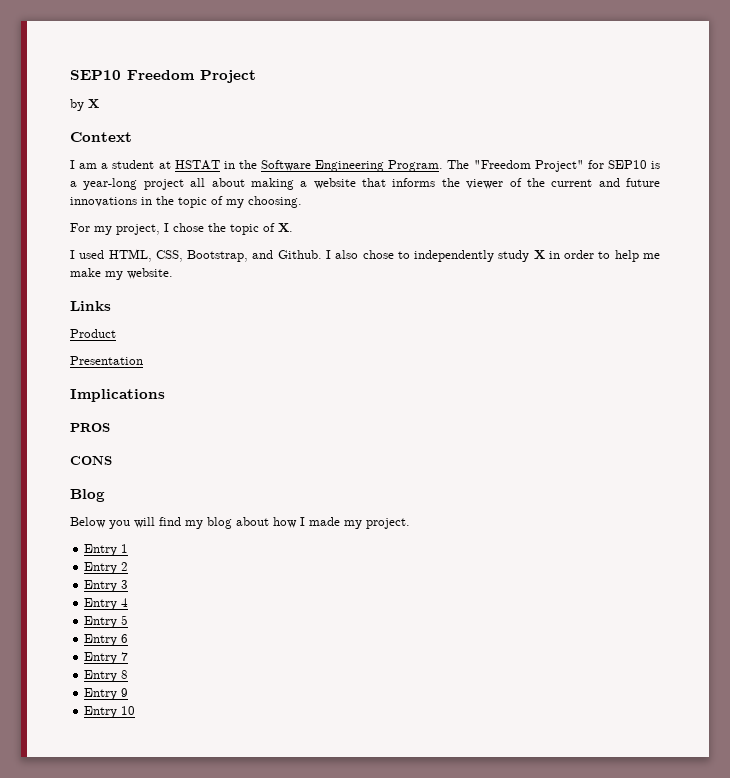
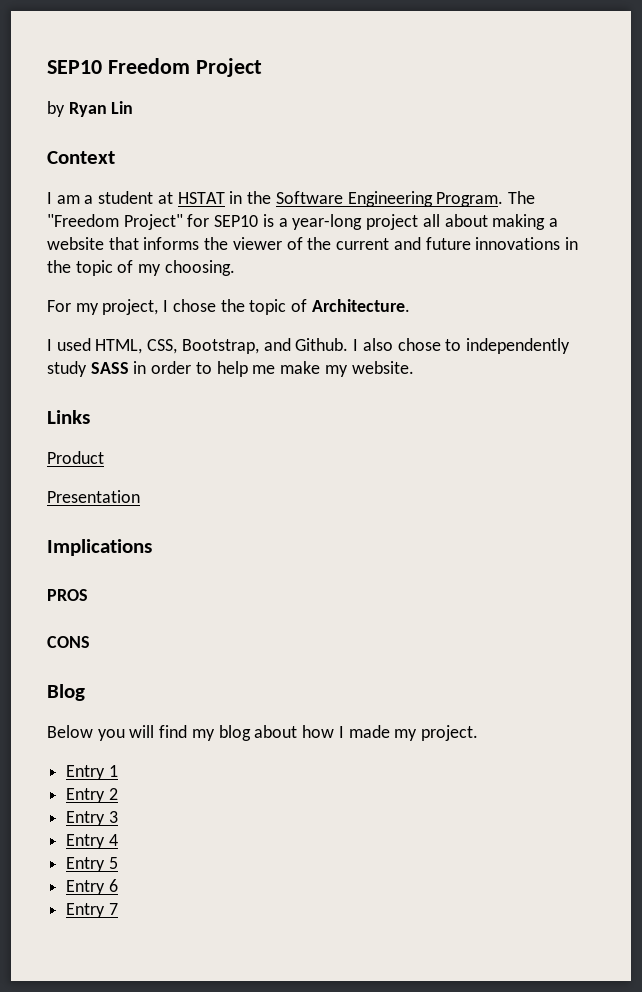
[88,99,99,108] X -> [68,101,134,117] Ryan Lin
[278,223,293,232] X. -> [311,299,410,312] Architecture.
[533,250,545,259] X -> [90,362,129,374] SASS
[84,670,129,682] [84,688,129,700] [84,706,136,718] // Entry 8 // Entry 9 // Entry 10 -> (118, 909) none

